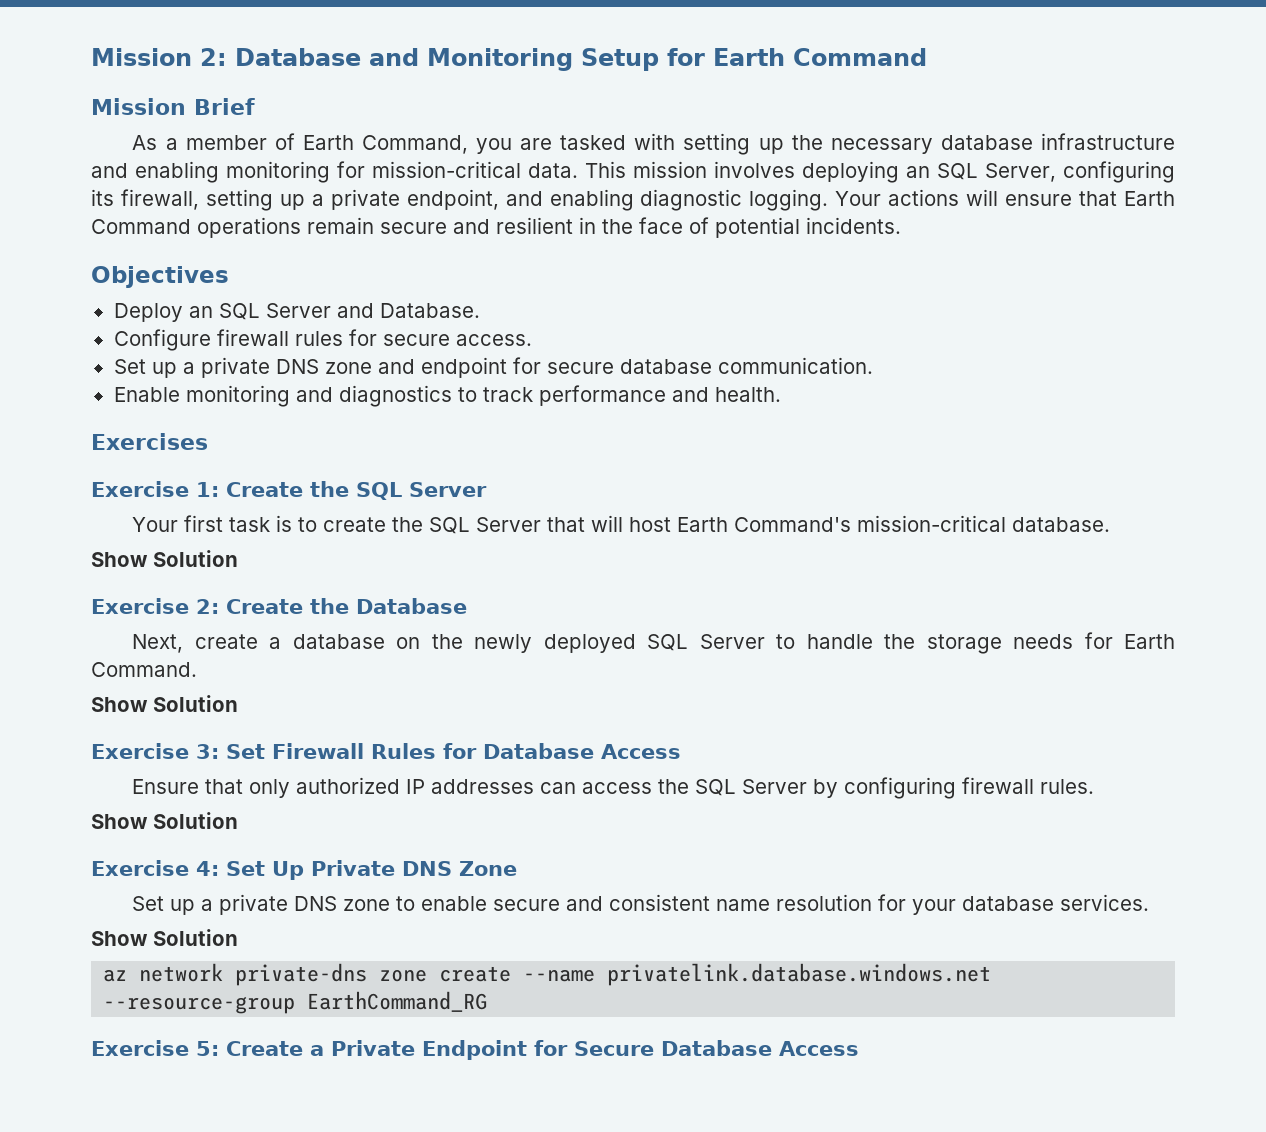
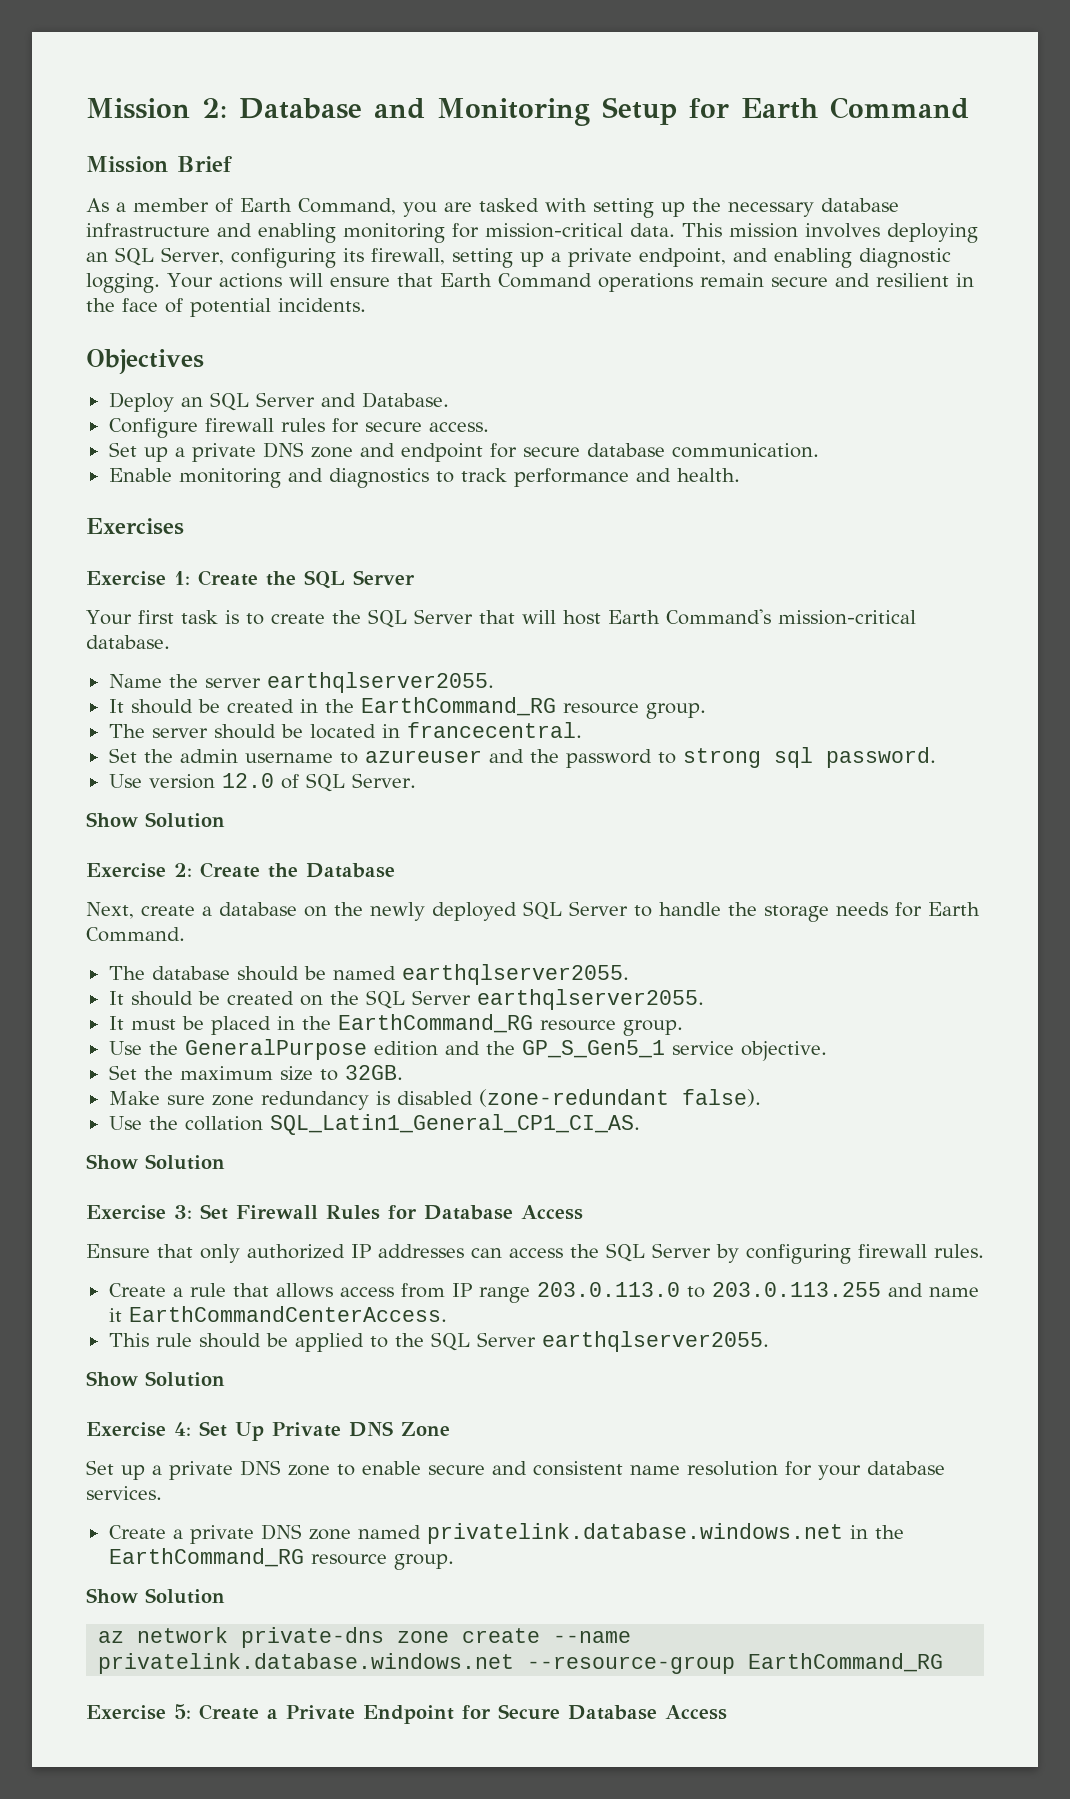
(1111, 524) none -> [108,672,494,693] [108,697,706,719] [108,722,582,739] [108,747,936,768] [108,773,416,792] // Name the server earthqlserver2055. // It should be created in the EarthCommand_RG resource group. // The server should be located in francecentral. // Set the admin username to azureuser and the password to strong sql password. // Use version 12.0 of SQL Server.
(197, 669) none -> [108,964,629,985] [108,989,704,1010] [108,1014,683,1036] [108,1039,827,1061] [108,1065,403,1081] [108,1089,761,1110] [108,1114,640,1135] // The database should be named earthqlserver2055. // It should be created on the SQL Server earthqlserver2055. // It must be placed in the EarthCommand_RG resource group. // Use the GeneralPurpose edition and the GP_S_Gen5_1 service objective. // Set the maximum size to 32GB. // Make sure zone redundancy is disabled (zone-redundant false). // Use the collation SQL_Latin1_General_CP1_CI_AS.
(1095, 786) none -> [108,1282,979,1303] [108,1306,447,1322] [108,1331,769,1352] // Create a rule that allows access from IP range 203.0.113.0 to 203.0.113.255 and name it EarthCommandCenterAccess. // This rule should be applied to the SQL Server earthqlserver2055.
(1150, 902) none -> [108,1523,904,1544] [108,1548,454,1570] // Create a private DNS zone named privatelink.database.windows.net in the EarthCommand_RG resource group.

